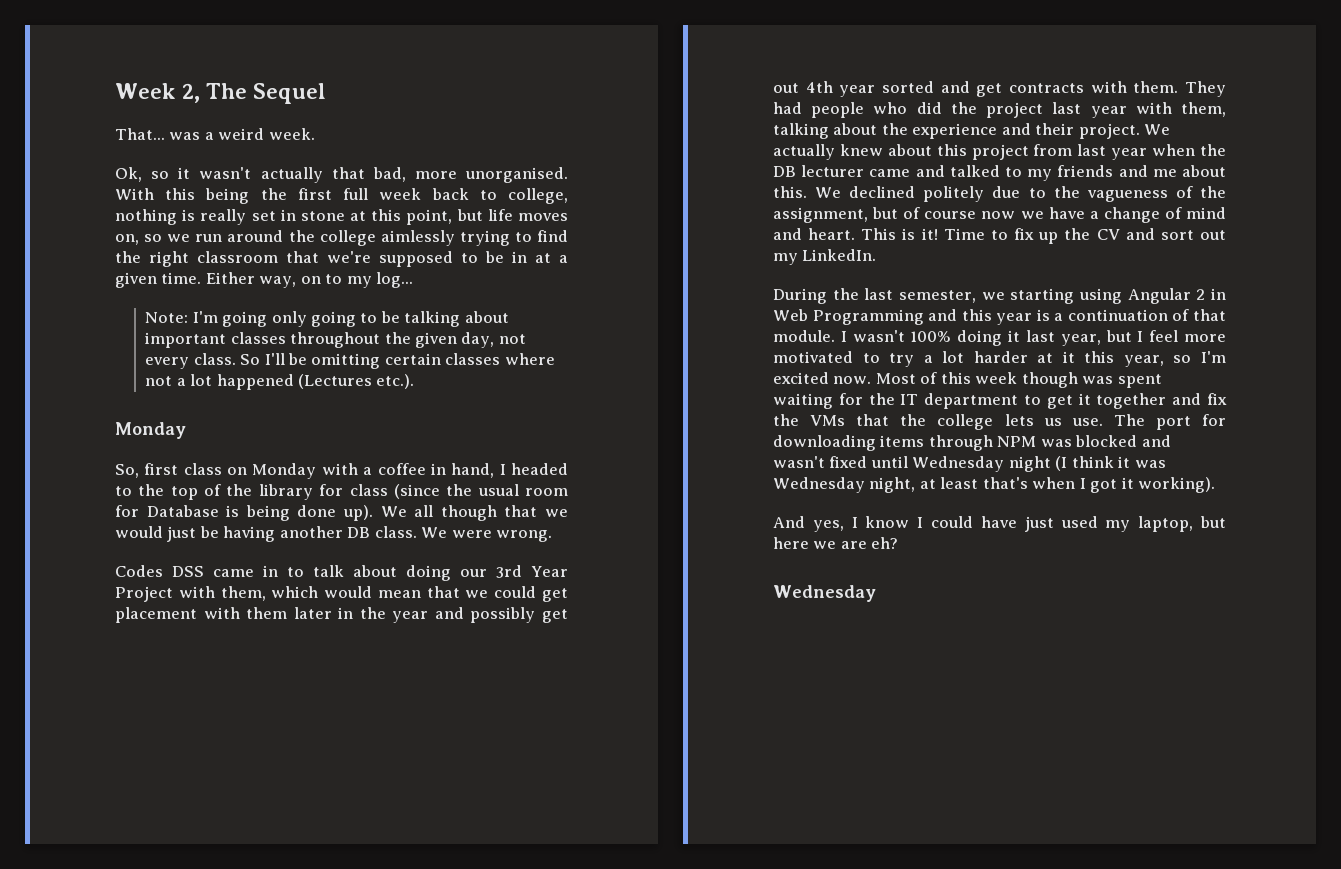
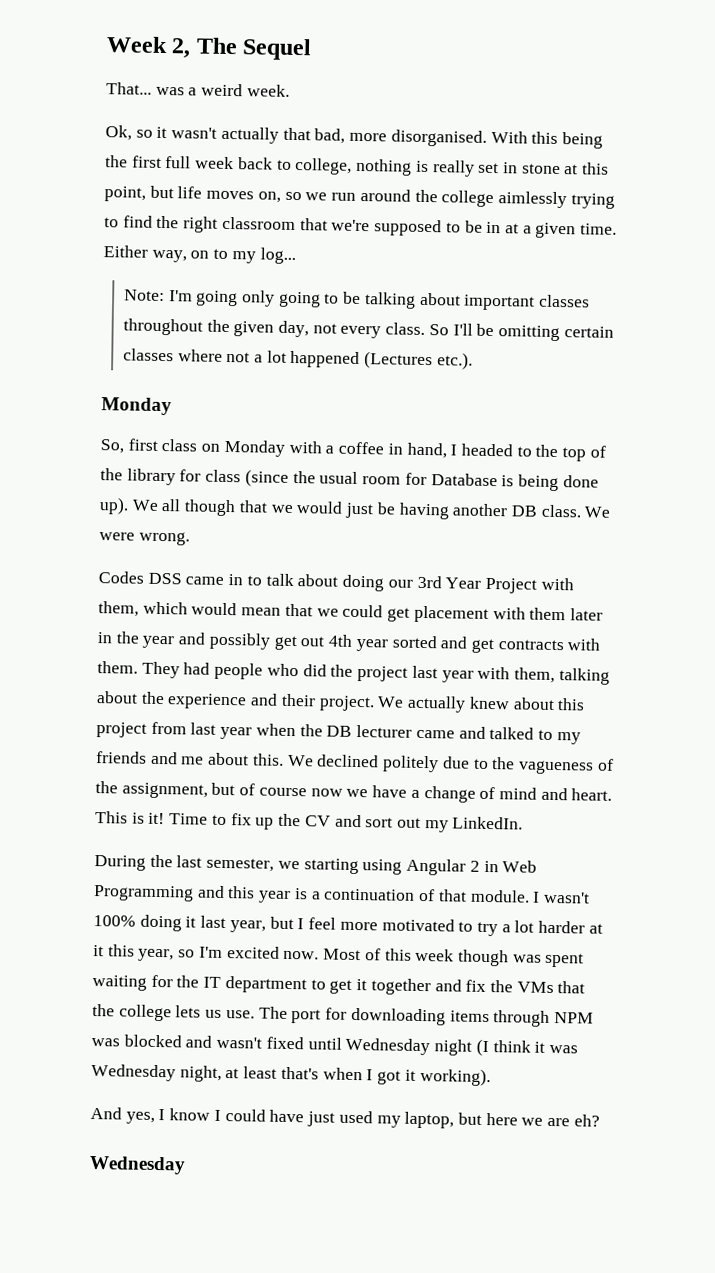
[465,167,568,183] unorganised. -> [390,129,487,147] disorganised.

